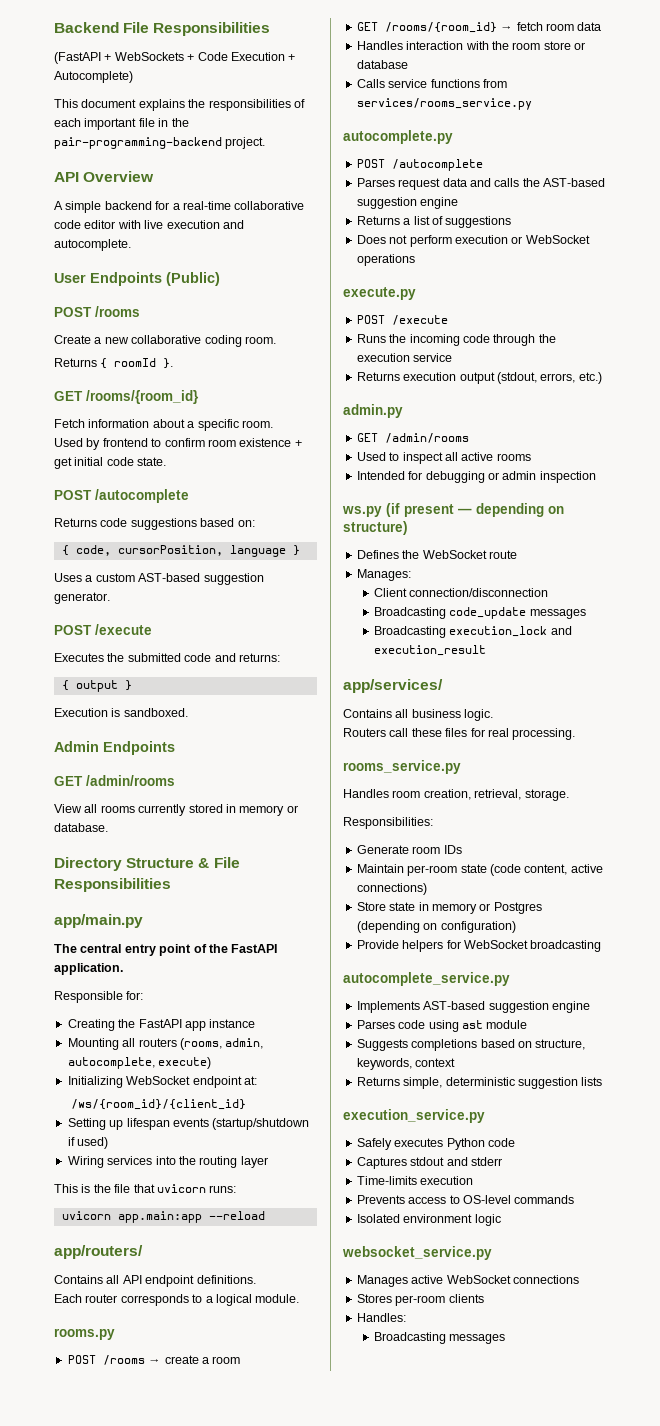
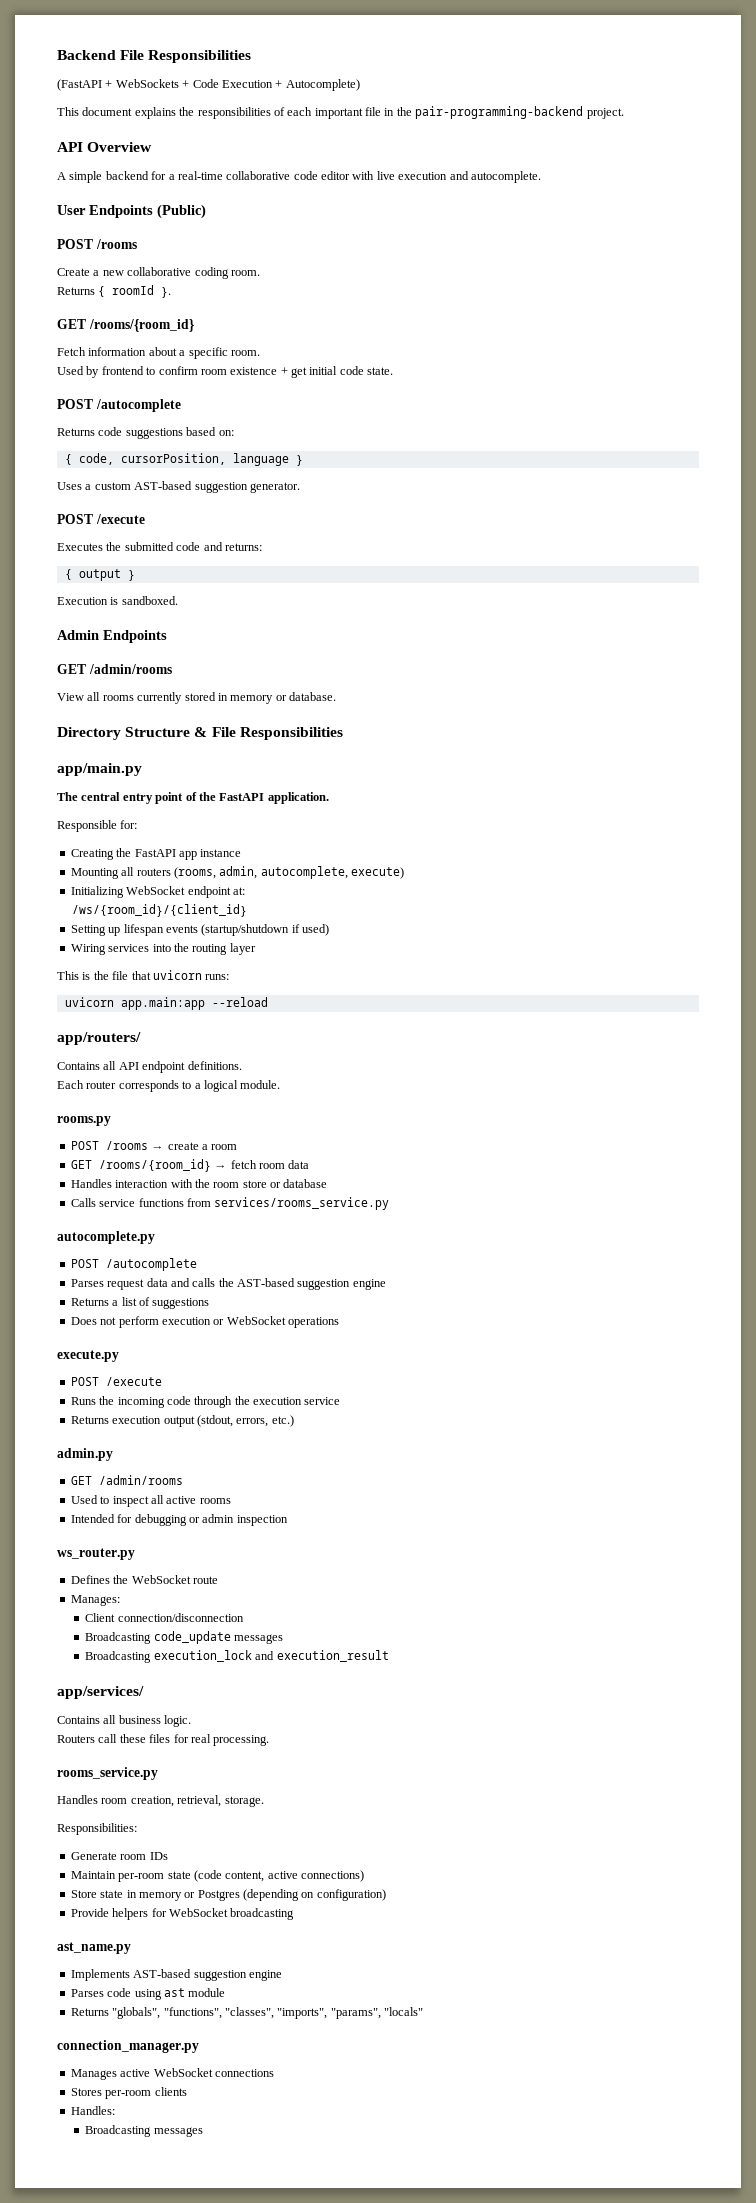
[342,503,564,517] [343,521,408,535] ws.py (if present — depending on structure) -> [57,1548,135,1560] ws_router.py
[343,972,510,986] autocomplete_service.py -> [57,1942,131,1954] ast_name.py
[356,1039,586,1051] [356,1058,456,1070] [356,1077,603,1089] [343,1109,485,1123] [356,1138,515,1150] [356,1157,502,1169] [356,1176,474,1185] [356,1195,575,1204] [356,1214,501,1226] [342,1246,492,1260] Suggests completions based on structure, keywords, context // Returns simple, deterministic suggestion lists // execution_service.py // Safely executes Python code // Captures stdout and stderr // Time-limits execution // Prevents access to OS-level commands // Isolated environment logic // websocket_service.py -> [70,2007,423,2019] [57,2040,199,2053] Returns "globals", "functions", "classes", "imports", "params", "locals" // connection_manager.py

